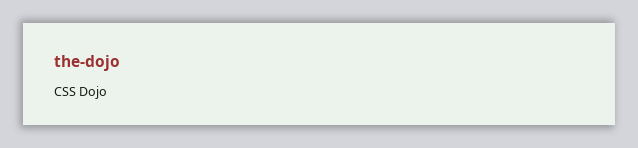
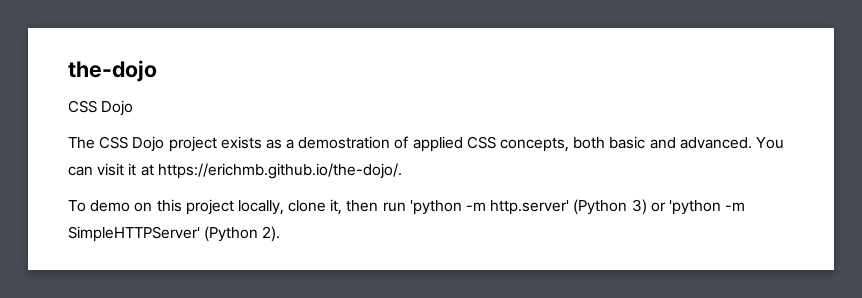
(108, 92) none -> [68,136,784,152] [68,163,402,179] [68,199,746,215] [68,226,281,242] // The CSS Dojo project exists as a demostration of applied CSS concepts, both basic and advanced. You can visit it at https://erichmb.github.io/the-dojo/. // To demo on this project locally, clone it, then run 'python -m http.server' (Python 3) or 'python -m SimpleHTTPServer' (Python 2).

